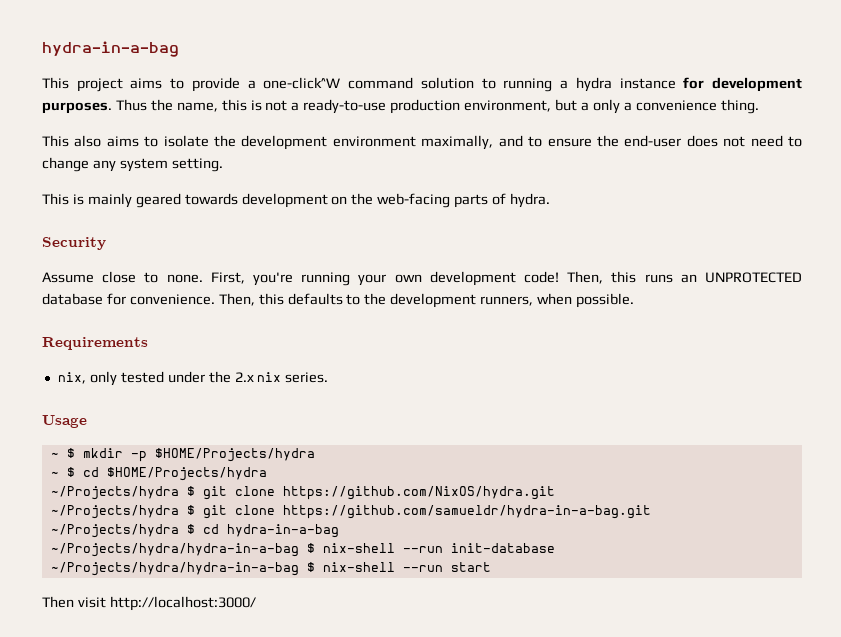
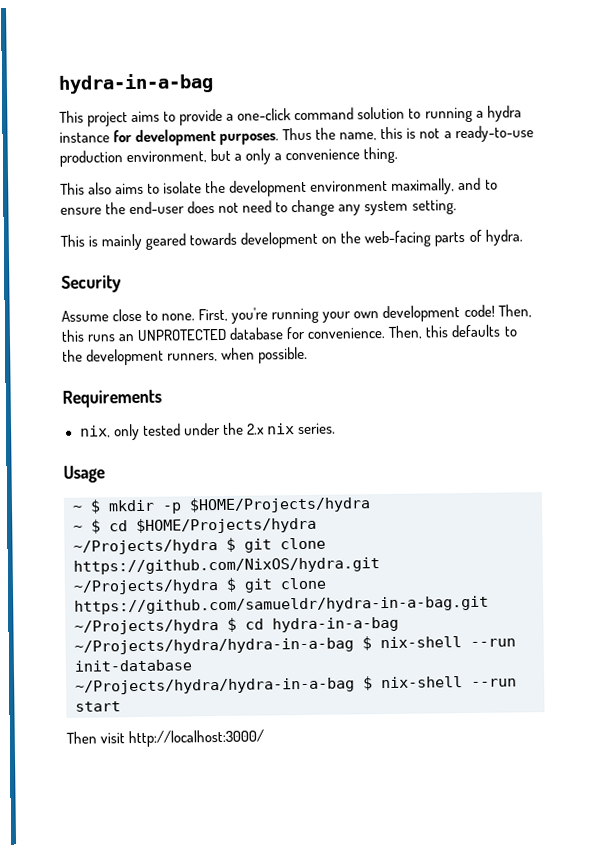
[263,77,341,89] one-click^W -> [237,108,292,121] one-click

